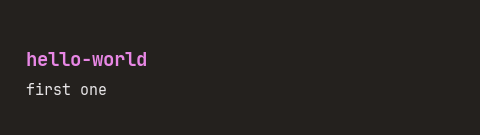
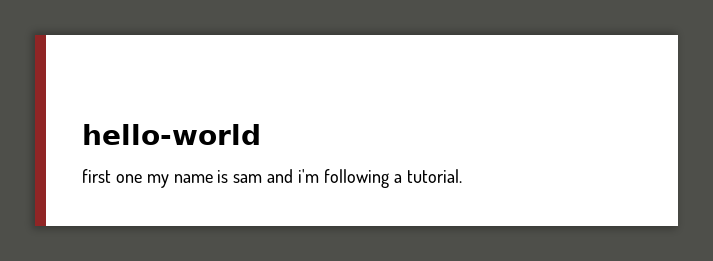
(107, 90) none -> [146,169,462,188] my name is sam and i'm following a tutorial.

